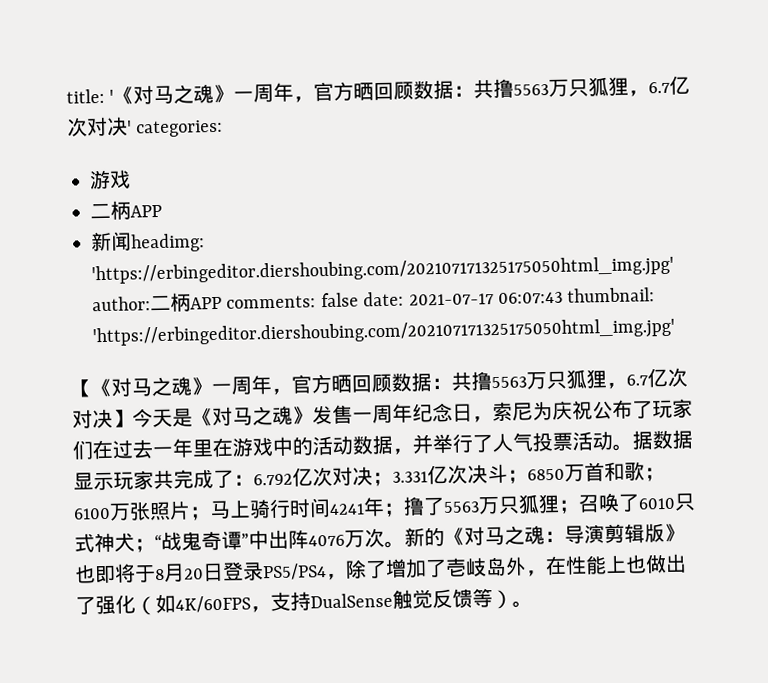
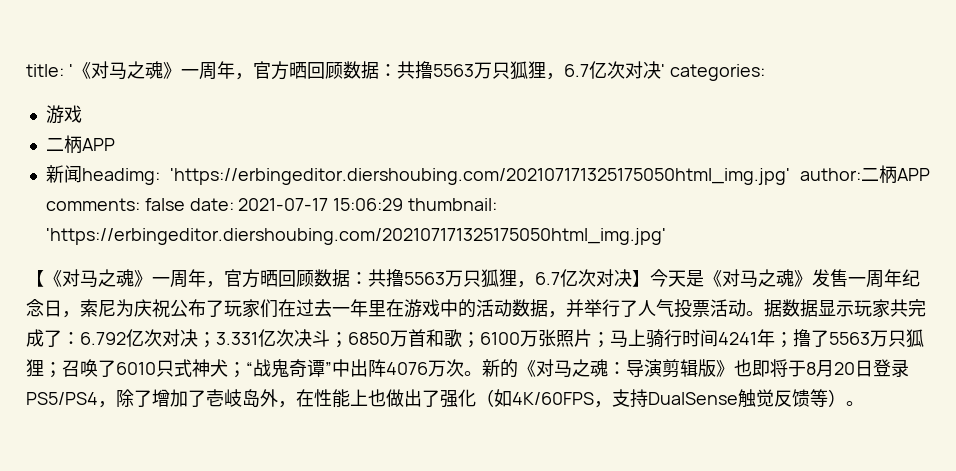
[497,291,563,304] 06:07:43 -> [333,198,404,211] 15:06:29

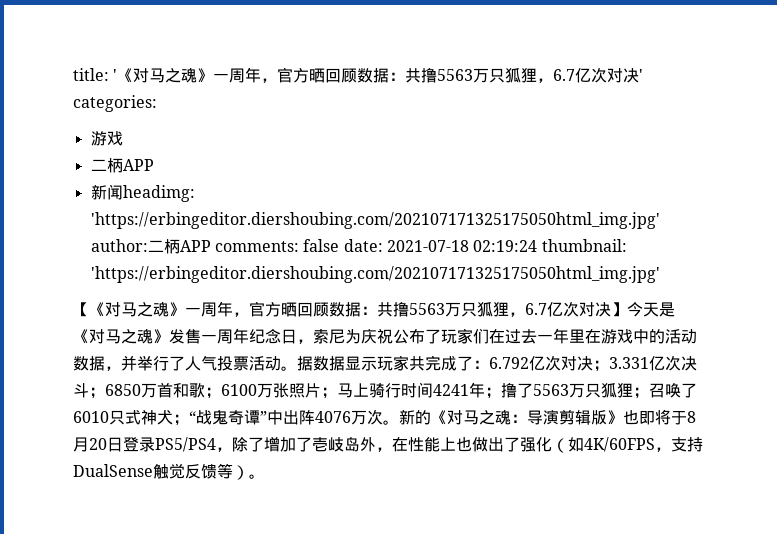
[238,198,404,211] 2021-07-17 15:06:29 -> [386,240,538,252] 2021-07-18 02:19:24

